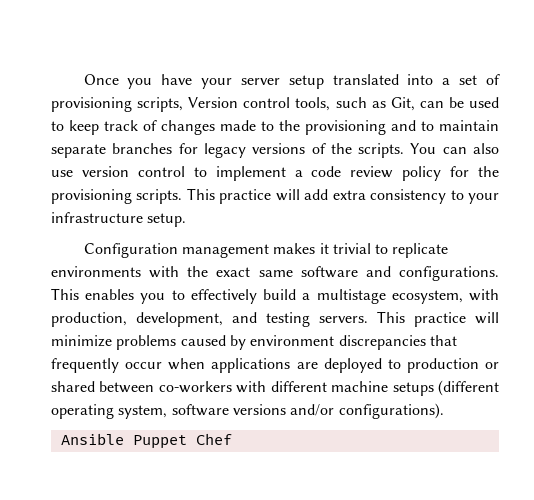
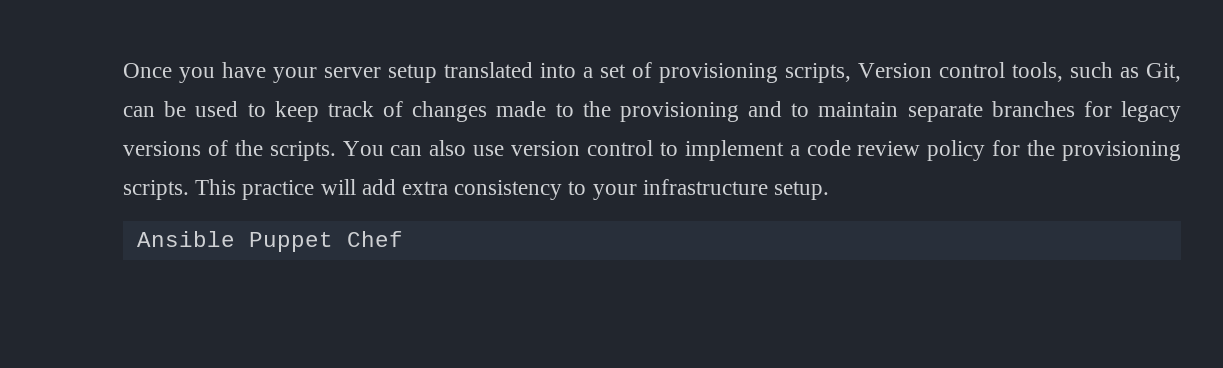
[83,243,449,258] [51,266,499,281] [51,288,500,304] [51,311,499,327] [51,335,457,350] [51,358,499,373] [51,380,499,396] [51,403,444,419] // Configuration management makes it trivial to replicate environments with the exact same software and configurations. This enables you to effectively build a multistage ecosystem, with production, development, and testing servers. This practice will minimize problems caused by environment discrepancies that frequently occur when applications are deployed to production or shared between co-workers with different machine setups (different operating system, software versions and/or configurations). -> (830, 190) none

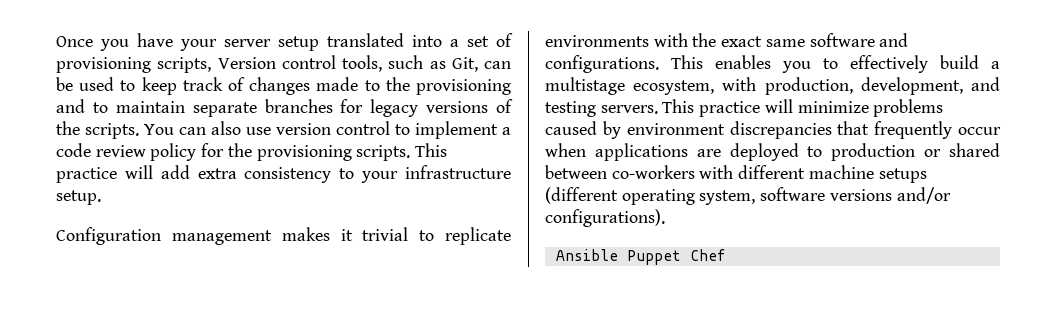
(830, 190) none -> [56,227,511,245] [545,33,909,47] [545,55,1000,73] [545,77,1000,95] [545,99,944,117] [545,121,1001,139] [545,143,1000,161] [545,165,927,183] [545,187,951,205] [545,209,665,227] // Configuration management makes it trivial to replicate environments with the exact same software and configurations. This enables you to effectively build a multistage ecosystem, with production, development, and testing servers. This practice will minimize problems caused by environment discrepancies that frequently occur when applications are deployed to production or shared between co-workers with different machine setups (different operating system, software versions and/or configurations).

